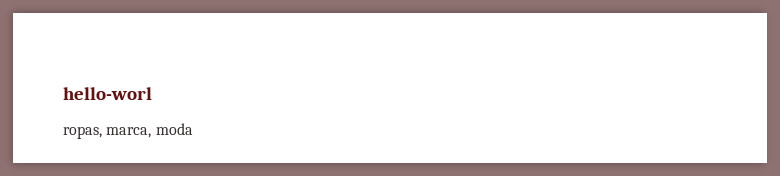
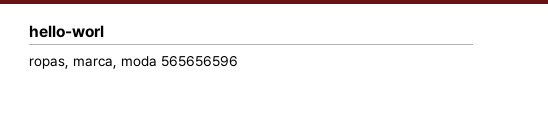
(193, 129) none -> [161,55,238,67] 565656596

